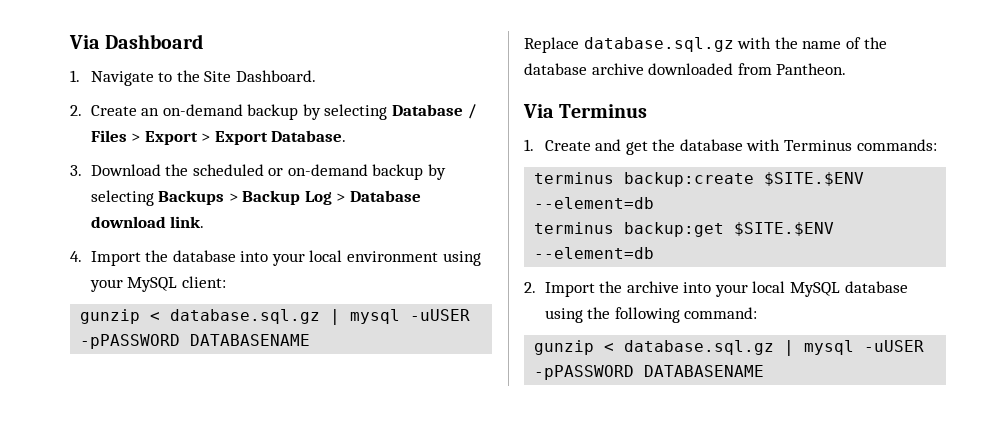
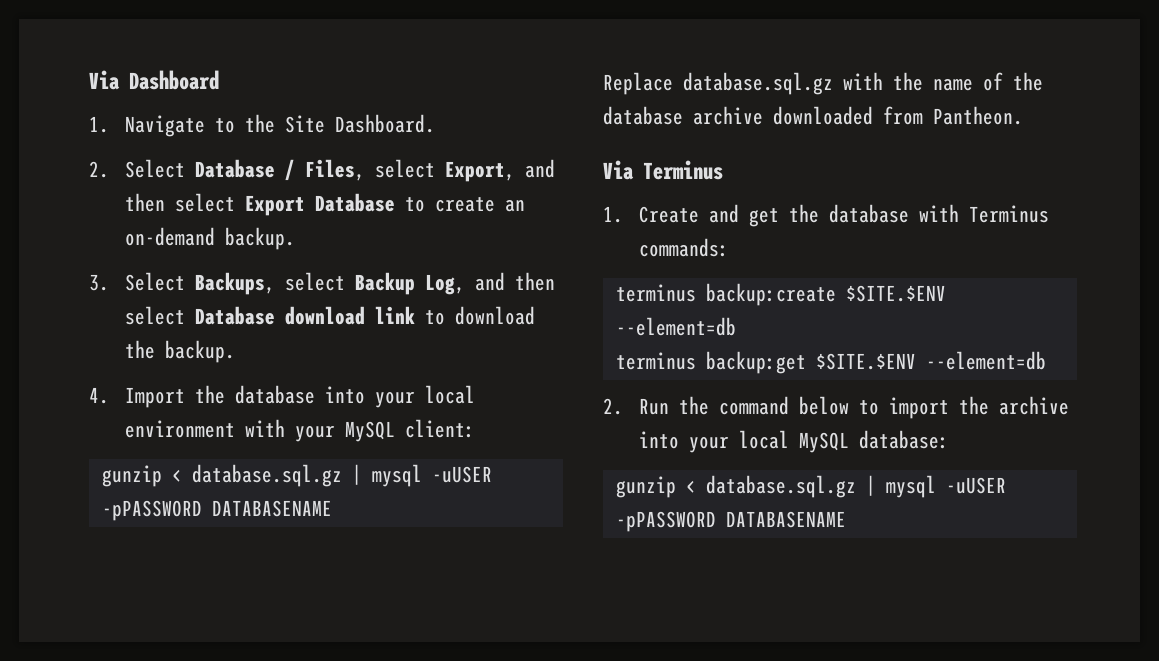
[90,104,477,120] [90,130,347,145] [70,164,447,180] [90,190,422,206] [90,216,205,228] Create an on-demand backup by selecting Database / Files > Export > Export Database. // 3. Download the scheduled or on-demand backup by selecting Backups > Backup Log > Database download link. -> [125,159,556,182] [125,193,526,216] [125,227,296,250] [89,272,556,295] [125,306,536,325] [125,340,236,363] Select Database / Files, select Export, and then select Export Database to create an on-demand backup. // 3. Select Backups, select Backup Log, and then select Database download link to download the backup.
[442,251,481,266] using -> [245,419,286,437] with
[544,282,595,297] Import -> [639,396,950,419] Run the command below to import
[844,281,908,293] [544,307,758,323] database using the following command: -> [859,430,950,449] database:

